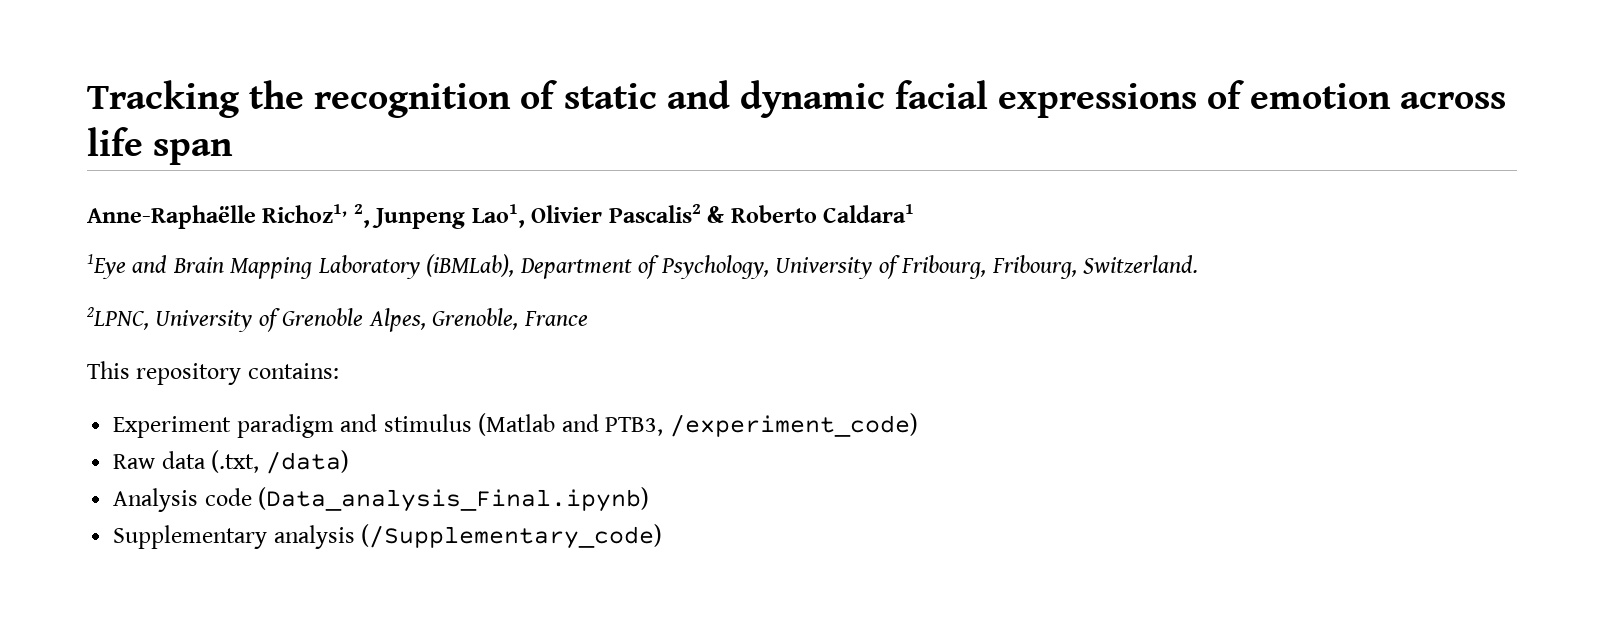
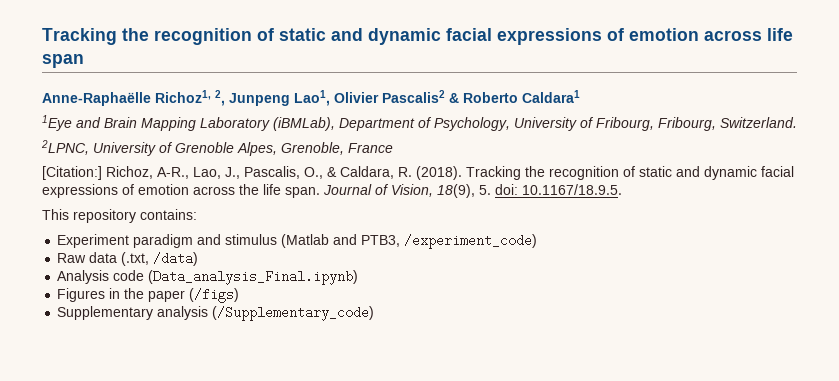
(588, 318) none -> [42,166,794,180] [42,184,622,198] // [Citation:] Richoz, A-R., Lao, J., Pascalis, O., & Caldara, R. (2018). Tracking the recognition of static and dynamic facial expressions of emotion across the life span. Journal of Vision, 18(9), 5. doi: 10.1167/18.9.5.
(650, 499) none -> [57,288,240,303] // Figures in the paper (/figs)

